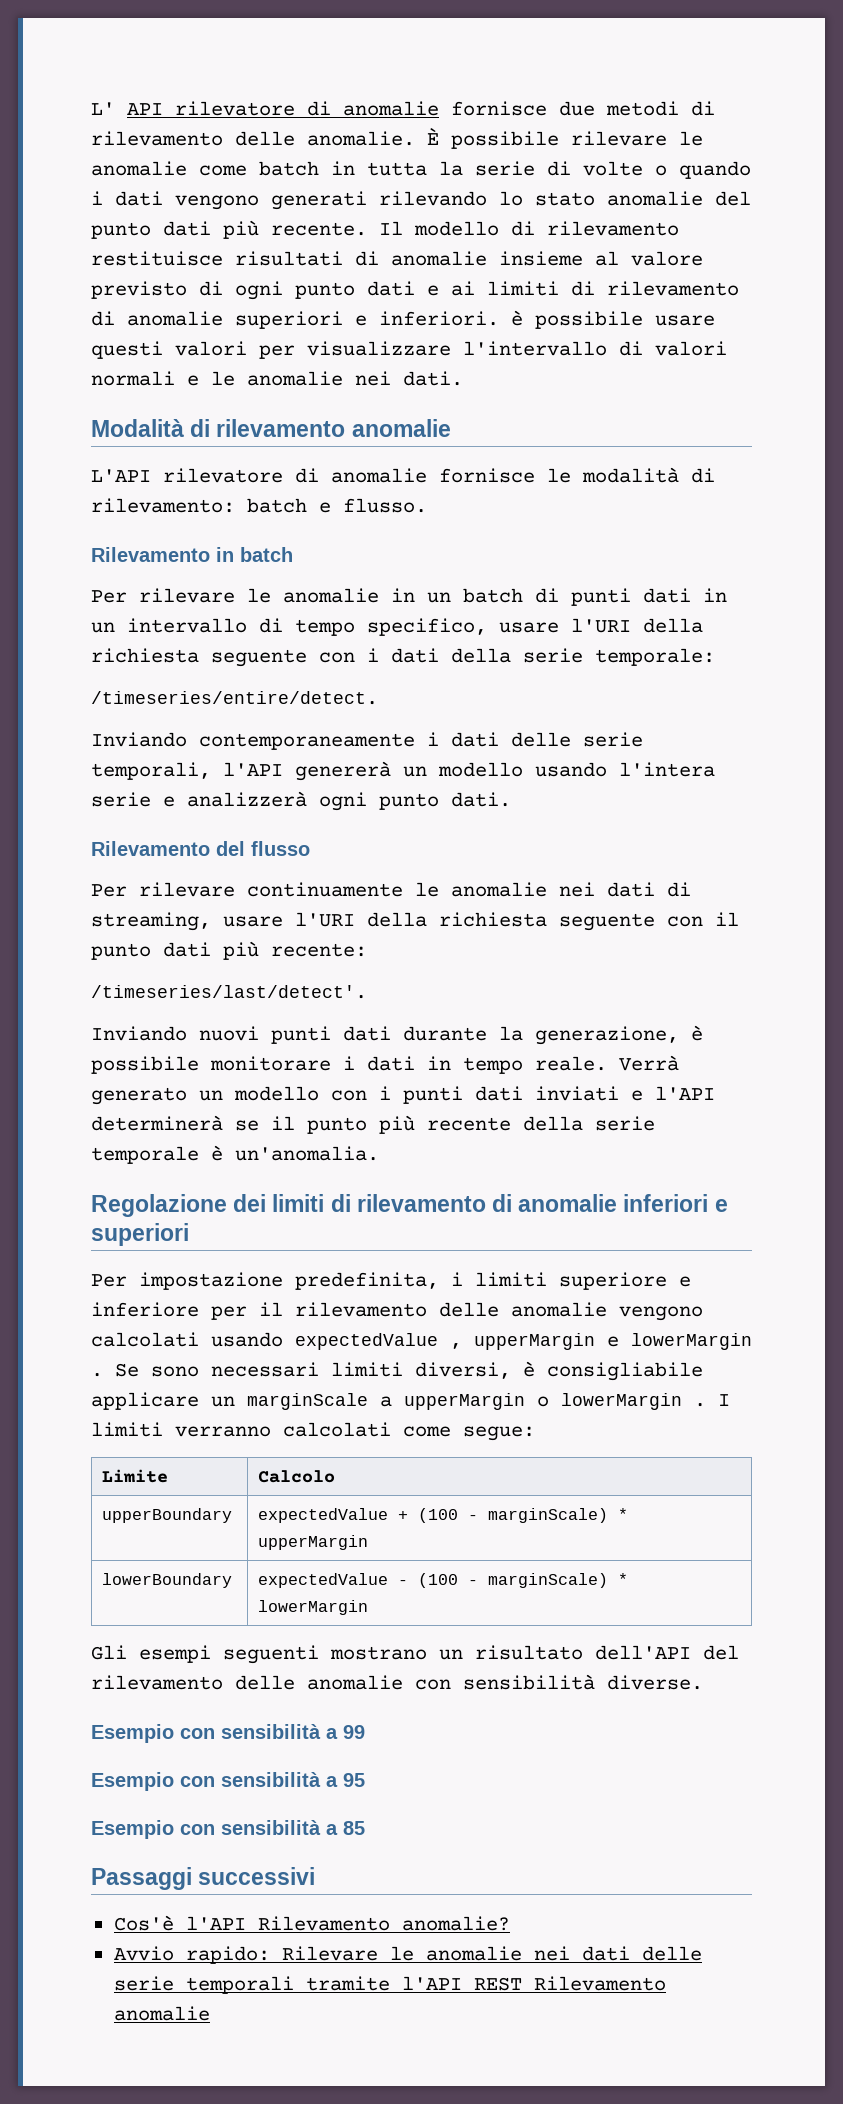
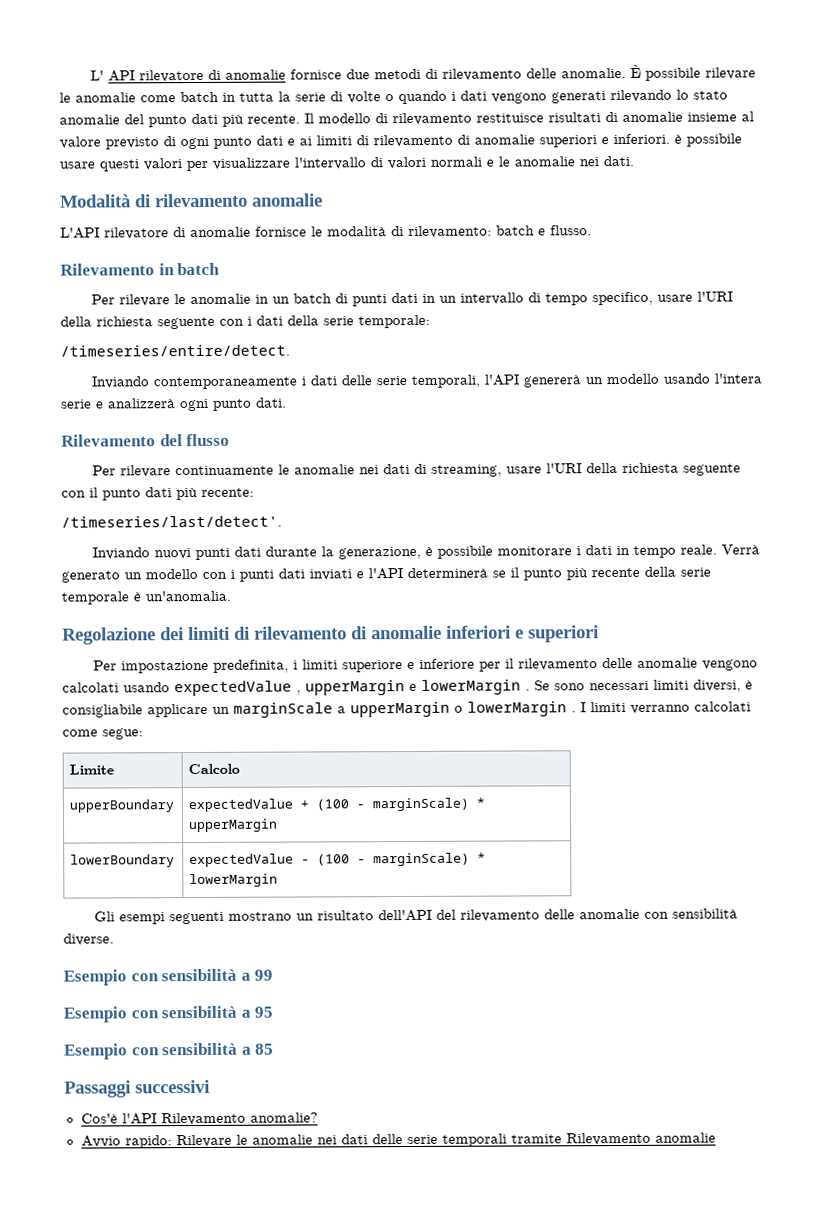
[401,1976,522,1991] l'API REST -> (562, 1139) none

